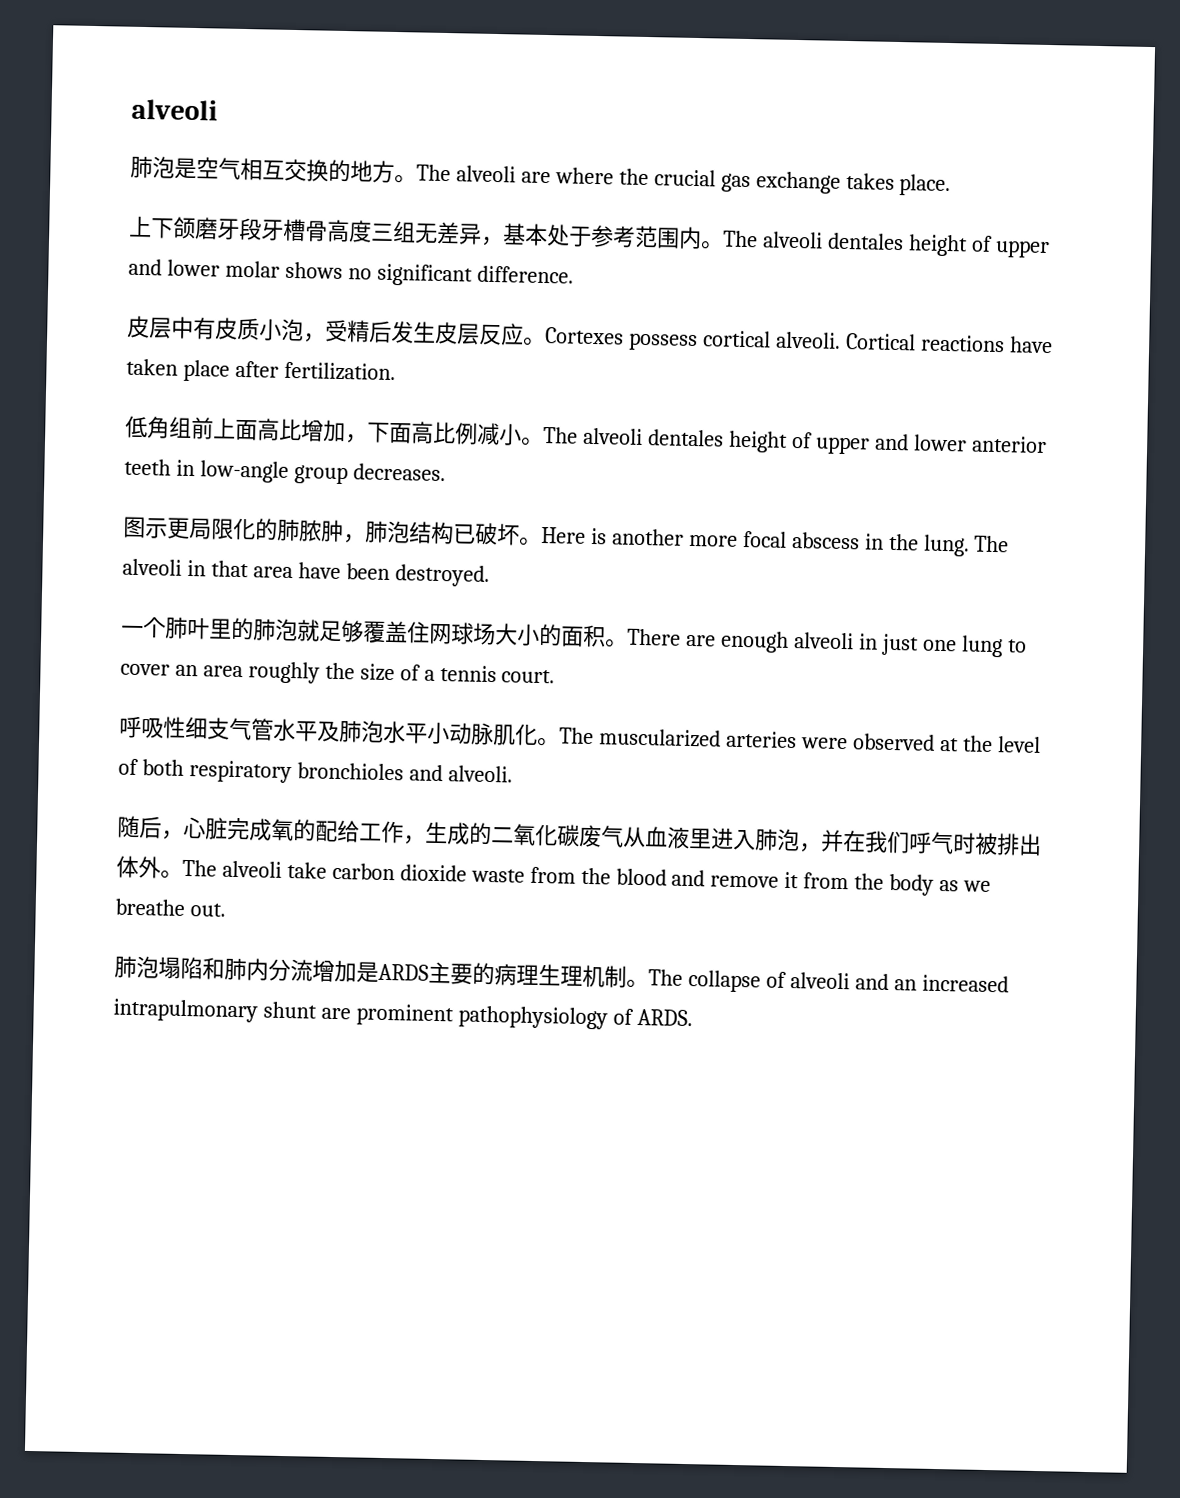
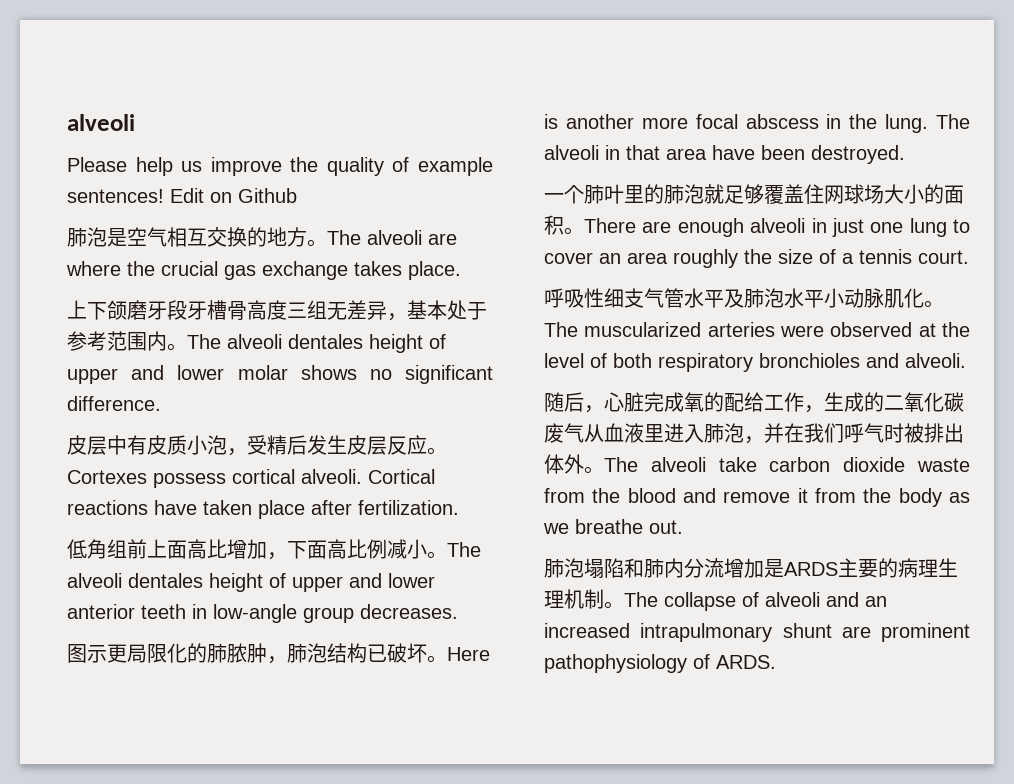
[131,98,218,121] alveoli -> [67,114,135,131] [67,157,493,176] [67,188,297,203] alveoli // Please help us improve the quality of example sentences! Edit on Github

